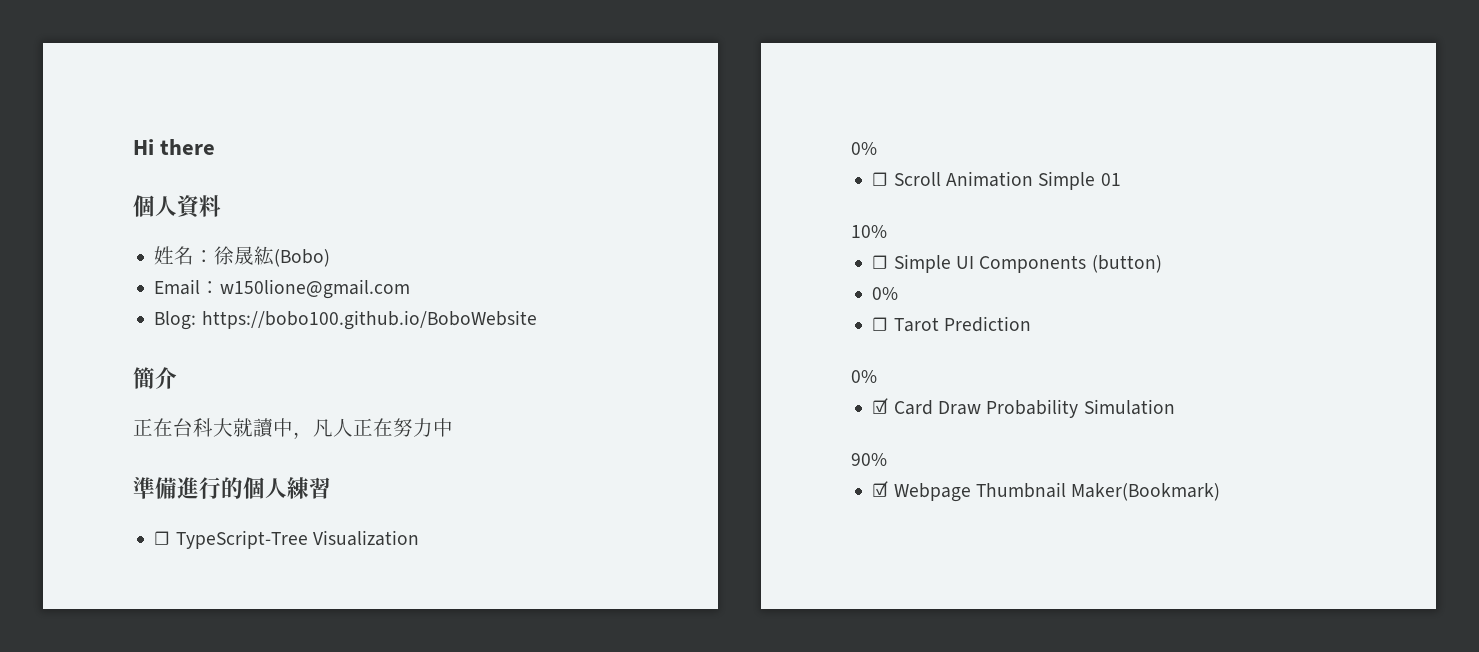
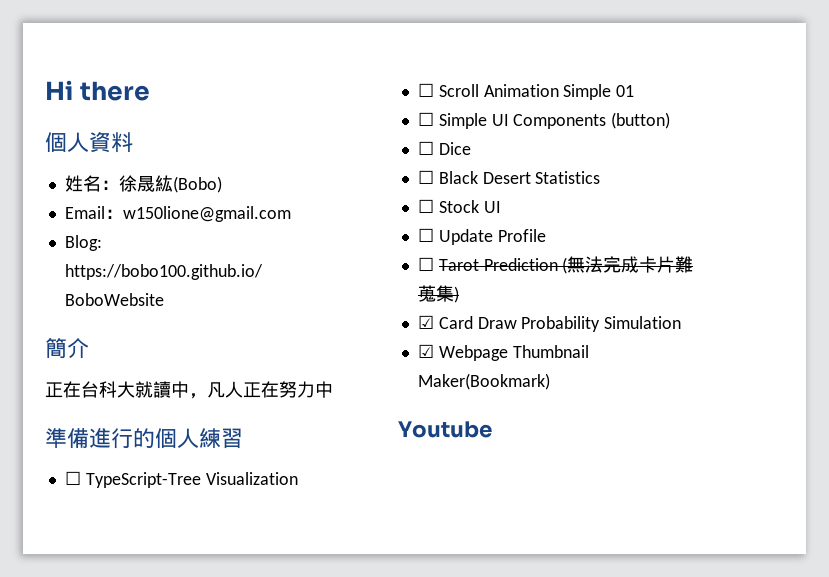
[851,142,877,155] // 0% -> (298, 478) none
[851,225,887,238] // 10% -> (635, 91) none
[872,287,899,300] [872,316,1031,332] [851,370,877,383] 0% // ☐ Tarot Prediction // 0% -> [417,141,471,155] [417,170,601,184] [417,199,501,213] [417,228,546,245] [417,256,694,274] [417,285,459,303] ☐ Dice // ☐ Black Desert Statistics // ☐ Stock UI // ☐ Update Profile // ☐ Tarot Prediction (無法完成卡片難蒐集)
[851,453,887,466] // 90% -> (682, 322) none
(1221, 492) none -> [398,421,492,438] // Youtube

